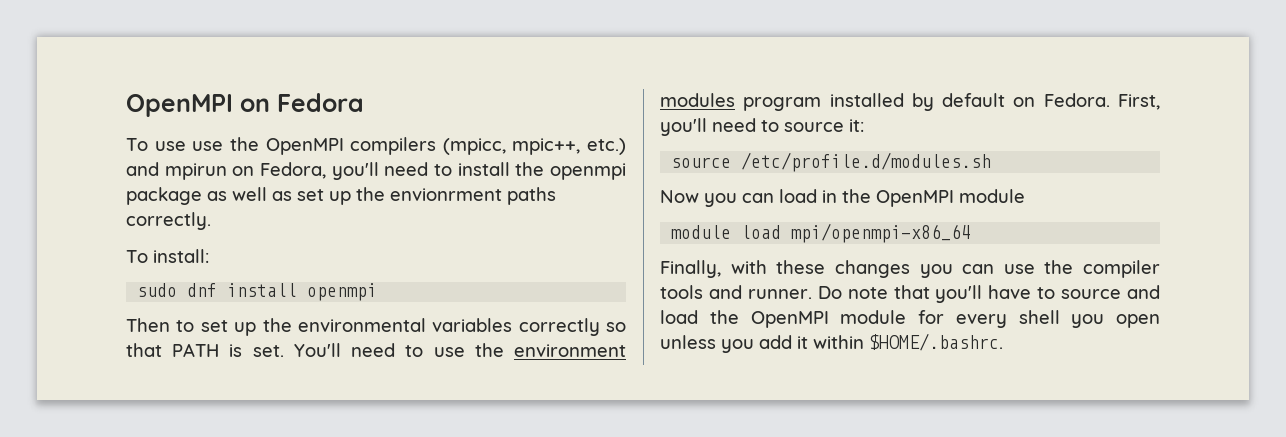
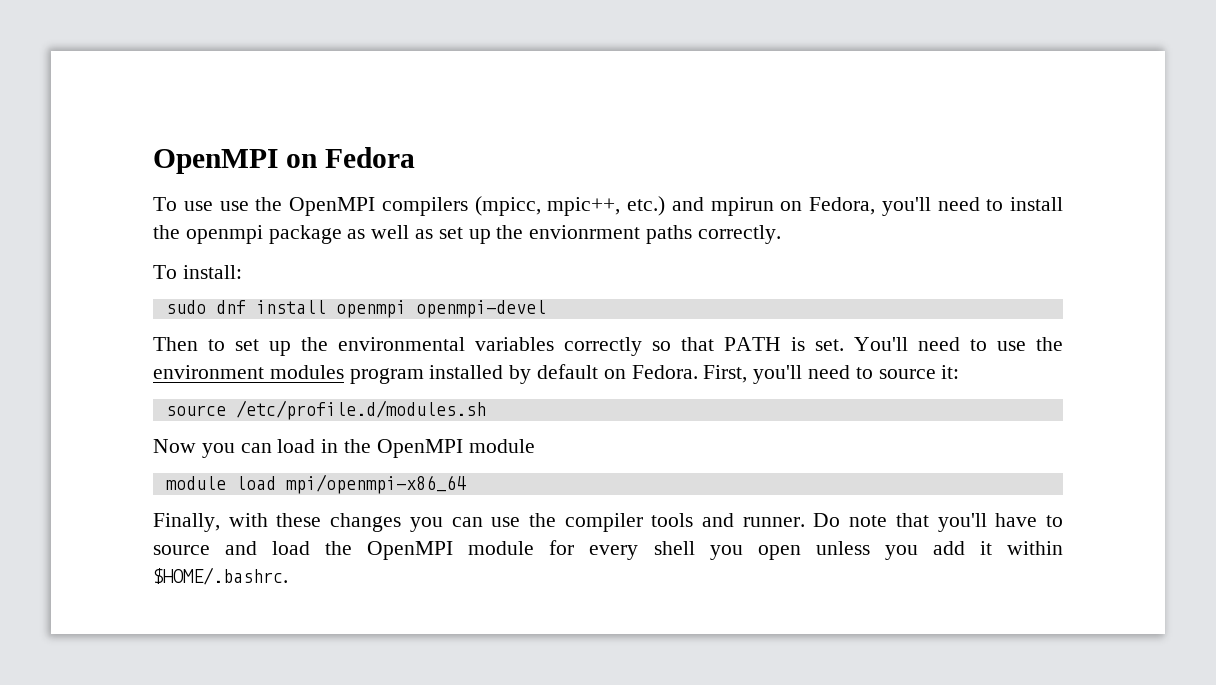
(378, 292) none -> [415,300,546,318] openmpi-devel

